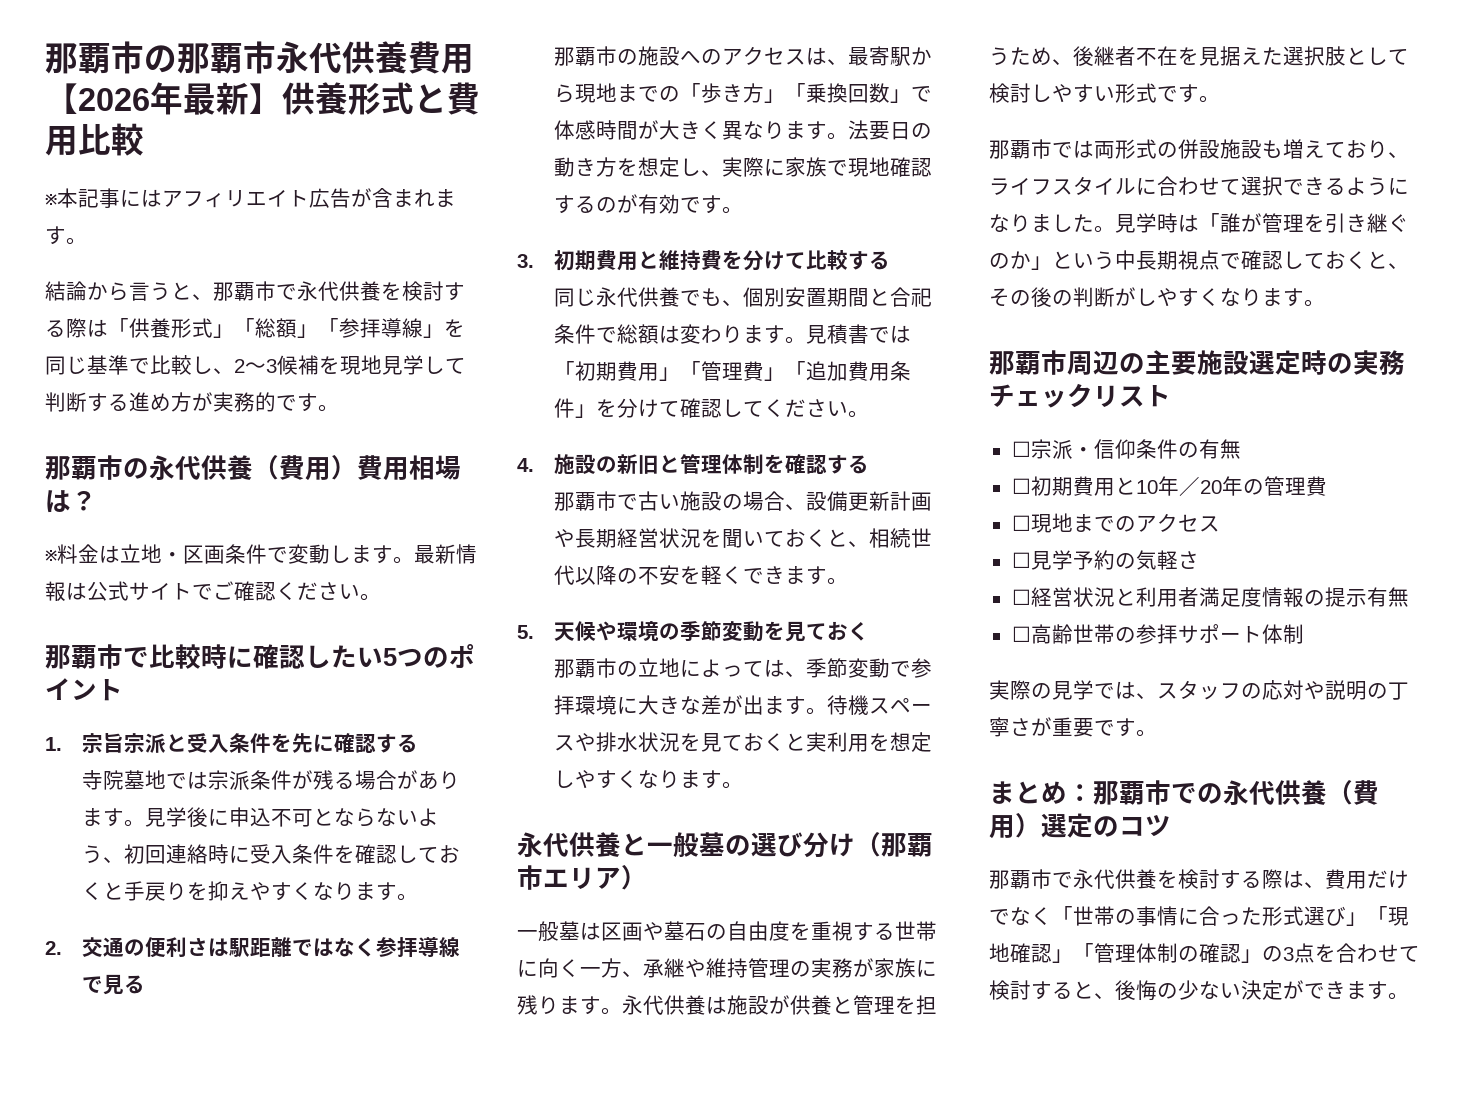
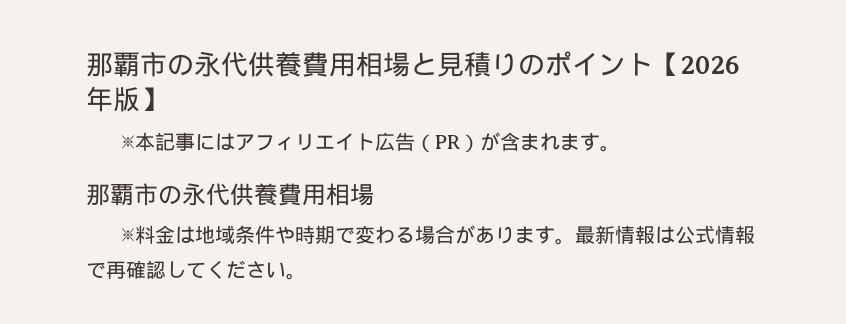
[45,41,474,74] 那覇市の那覇市永代供養費用 -> [86,51,653,77] 那覇市の永代供養費用相場と見積りのポイント
[183,82,249,115] 最新 -> [113,87,140,112] 版
[282,82,480,115] [45,123,144,156] 供養形式と費用比較 -> (167, 99) none
(351, 198) none -> [415,134,481,153] （PR）
[45,281,465,301] [45,318,465,338] [45,355,466,375] [45,392,339,412] [45,455,461,481] [45,490,97,513] // 結論から言うと、那覇市で永代供養を検討する際は「供養形式」「総額」「参拝導線」を同じ基準で比較し、2〜3候補を現地見学して判断する進め方が実務的です。 // 那覇市の永代供養（費用）費用相場は？ -> [86,183,374,206] // 那覇市の永代供養費用相場
[120,544,351,564] 立地・区画条件で変動し -> [195,225,516,244] 地域条件や時期で変わる場合があり
[129,581,381,601] [45,644,475,669] [45,678,123,701] [45,733,418,753] [81,770,460,790] [81,807,439,827] [81,844,460,864] [81,881,418,901] [45,936,460,958] [81,974,145,995] [553,46,932,67] [553,83,932,103] [553,120,932,140] [553,157,932,177] [553,194,743,214] [517,250,890,271] [553,287,932,307] [553,324,911,344] [553,361,911,381] [553,398,680,418] サイトでご確認ください。 // 那覇市で比較時に確認したい5つのポイント // 1.宗旨宗派と受入条件を先に確認する // 寺院墓地では宗派条件が残る場合があります。見学後に申込不可とならないよう、初回連絡時に受入条件を確認しておくと手戻りを抑えやすくなります。 // 2.交通の便利さは駅距離ではなく参拝導線で見る // 那覇市の施設へのアクセスは、最寄駅から現地までの「歩き方」「乗換回数」で体感時間が大きく異なります。法要日の動き方を想定し、実際に家族で現地確認するのが有効です。 // 3.初期費用と維持費を分けて比較する // 同じ永代供養でも、個別安置期間と合祀条件で総額は変わります。見積書では「初期費用」「管理費」「追加費用条件」を分けて -> [715,225,756,244] [86,261,126,279] 情報で再
[517,454,869,474] [553,491,932,512] [553,528,932,548] [553,565,848,585] [517,621,869,642] [553,658,932,678] [553,695,932,715] [553,732,932,752] [553,770,743,789] [517,832,933,858] [517,865,647,890] [517,921,937,941] [517,958,937,978] [517,995,937,1015] [989,46,1409,66] [989,83,1220,103] [989,139,1409,159] [989,176,1409,196] [989,213,1409,233] [989,250,1409,270] [989,287,1325,307] [989,350,1405,375] [989,383,1171,408] [1011,439,1241,459] [1011,476,1327,496] [1011,513,1220,533] [1011,550,1199,570] [1011,587,1409,608] [1011,624,1304,644] [989,680,1409,700] [989,717,1157,737] [989,780,1379,805] [989,813,1171,839] [989,869,1409,889] [989,906,1409,926] [989,943,1420,963] [989,980,1409,1001] // 4.施設の新旧と管理体制を確認する // 那覇市で古い施設の場合、設備更新計画や長期経営状況を聞いておくと、相続世代以降の不安を軽くできます。 // 5.天候や環境の季節変動を見ておく // 那覇市の立地によっては、季節変動で参拝環境に大きな差が出ます。待機スペースや排水状況を見ておくと実利用を想定しやすくなります。 // 永代供養と一般墓の選び分け（那覇市エリア） // 一般墓は区画や墓石の自由度を重視する世帯に向く一方、承継や維持管理の実務が家族に残ります。永代供養は施設が供養と管理を担うため、後継者不在を見据えた選択肢として検討しやすい形式です。 // 那覇市では両形式の併設施設も増えており、ライフスタイルに合わせて選択できるようになりました。見学時は「誰が管理を引き継ぐのか」という中長期視点で確認しておくと、その後の判断がしやすくなります。 // 那覇市周辺の主要施設選定時の実務チェックリスト // ☐宗派・信仰条件の有無 // ☐初期費用と10年／20年の管理費 // ☐現地までのアクセス // ☐見学予約の気軽さ // ☐経営状況と利用者満足度情報の提示有無 // ☐高齢世帯の参拝サポート体制 // 実際の見学では、スタッフの応対や説明の丁寧さが重要です。 // まとめ：那覇市での永代供養（費用）選定のコツ // 那覇市で永代供養を検討する際は、費用だけでなく「世帯の事情に合った形式選び」「現地確認」「管理体制の確認」の3点を合わせて検討すると、後悔の少ない決定ができます。 -> (306, 276) none

